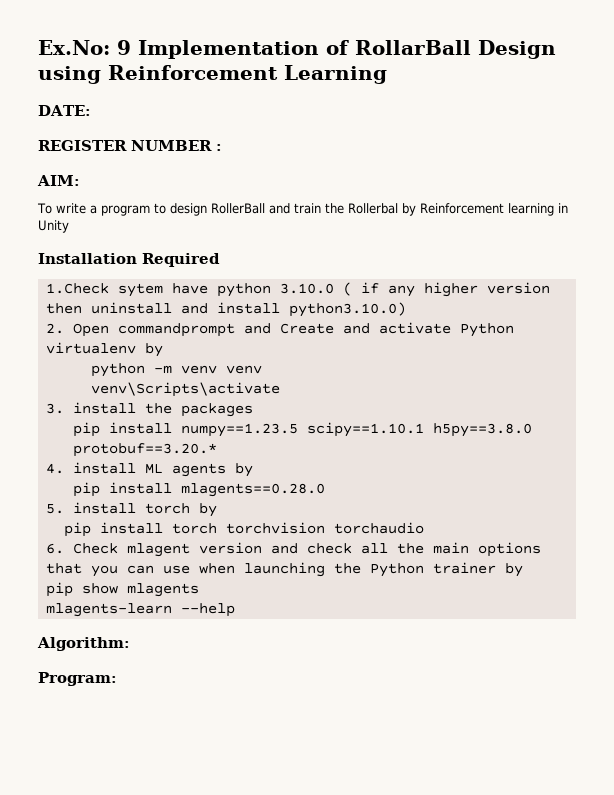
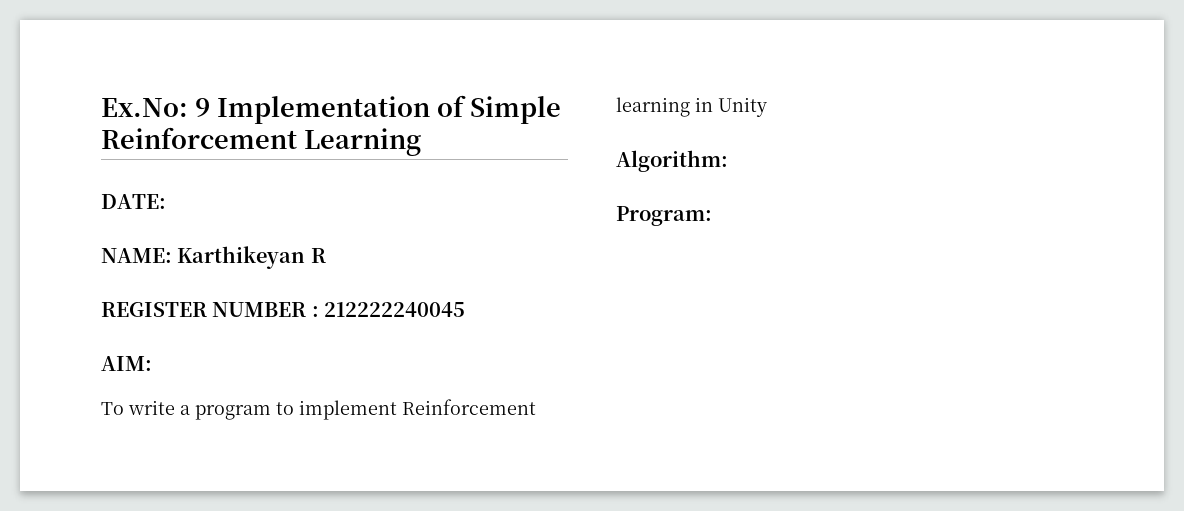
[355,40,556,59] [38,66,101,84] RollarBall Design using -> [469,96,561,124] Simple
(91, 110) none -> [101,246,326,269] // NAME: Karthikeyan R
(222, 147) none -> [324,302,466,317] 212222240045
[169,203,568,216] [38,220,69,233] [38,253,220,267] [45,282,550,297] [45,302,406,317] [45,322,514,337] [45,342,163,357] [90,363,262,377] [90,382,280,397] [45,402,253,417] [72,422,532,437] [72,443,217,457] [45,462,253,477] [72,482,325,497] [45,502,217,517] [63,522,424,537] [45,542,541,557] [45,562,523,577] [45,582,199,597] [45,603,235,617] design RollerBall and train the Rollerbal by Reinforcement learning in Unity // Installation Required // 1.Check sytem have python 3.10.0 ( if any higher version then uninstall and install python3.10.0) // 2. Open commandprompt and Create and activate Python virtualenv by // python -m venv venv // venv\Scripts\activate // 3. install the packages // pip install numpy==1.23.5 scipy==1.10.1 h5py==3.8.0 protobuf==3.20.* // 4. install ML agents by // pip install mlagents==0.28.0 // 5. install torch by // pip install torch torchvision torchaudio // 6. Check mlagent version and check all the main options that you can use when launching the Python trainer by // pip show mlagents // mlagents-learn --help -> [299,399,536,420] [616,97,767,117] implement Reinforcement learning in Unity

